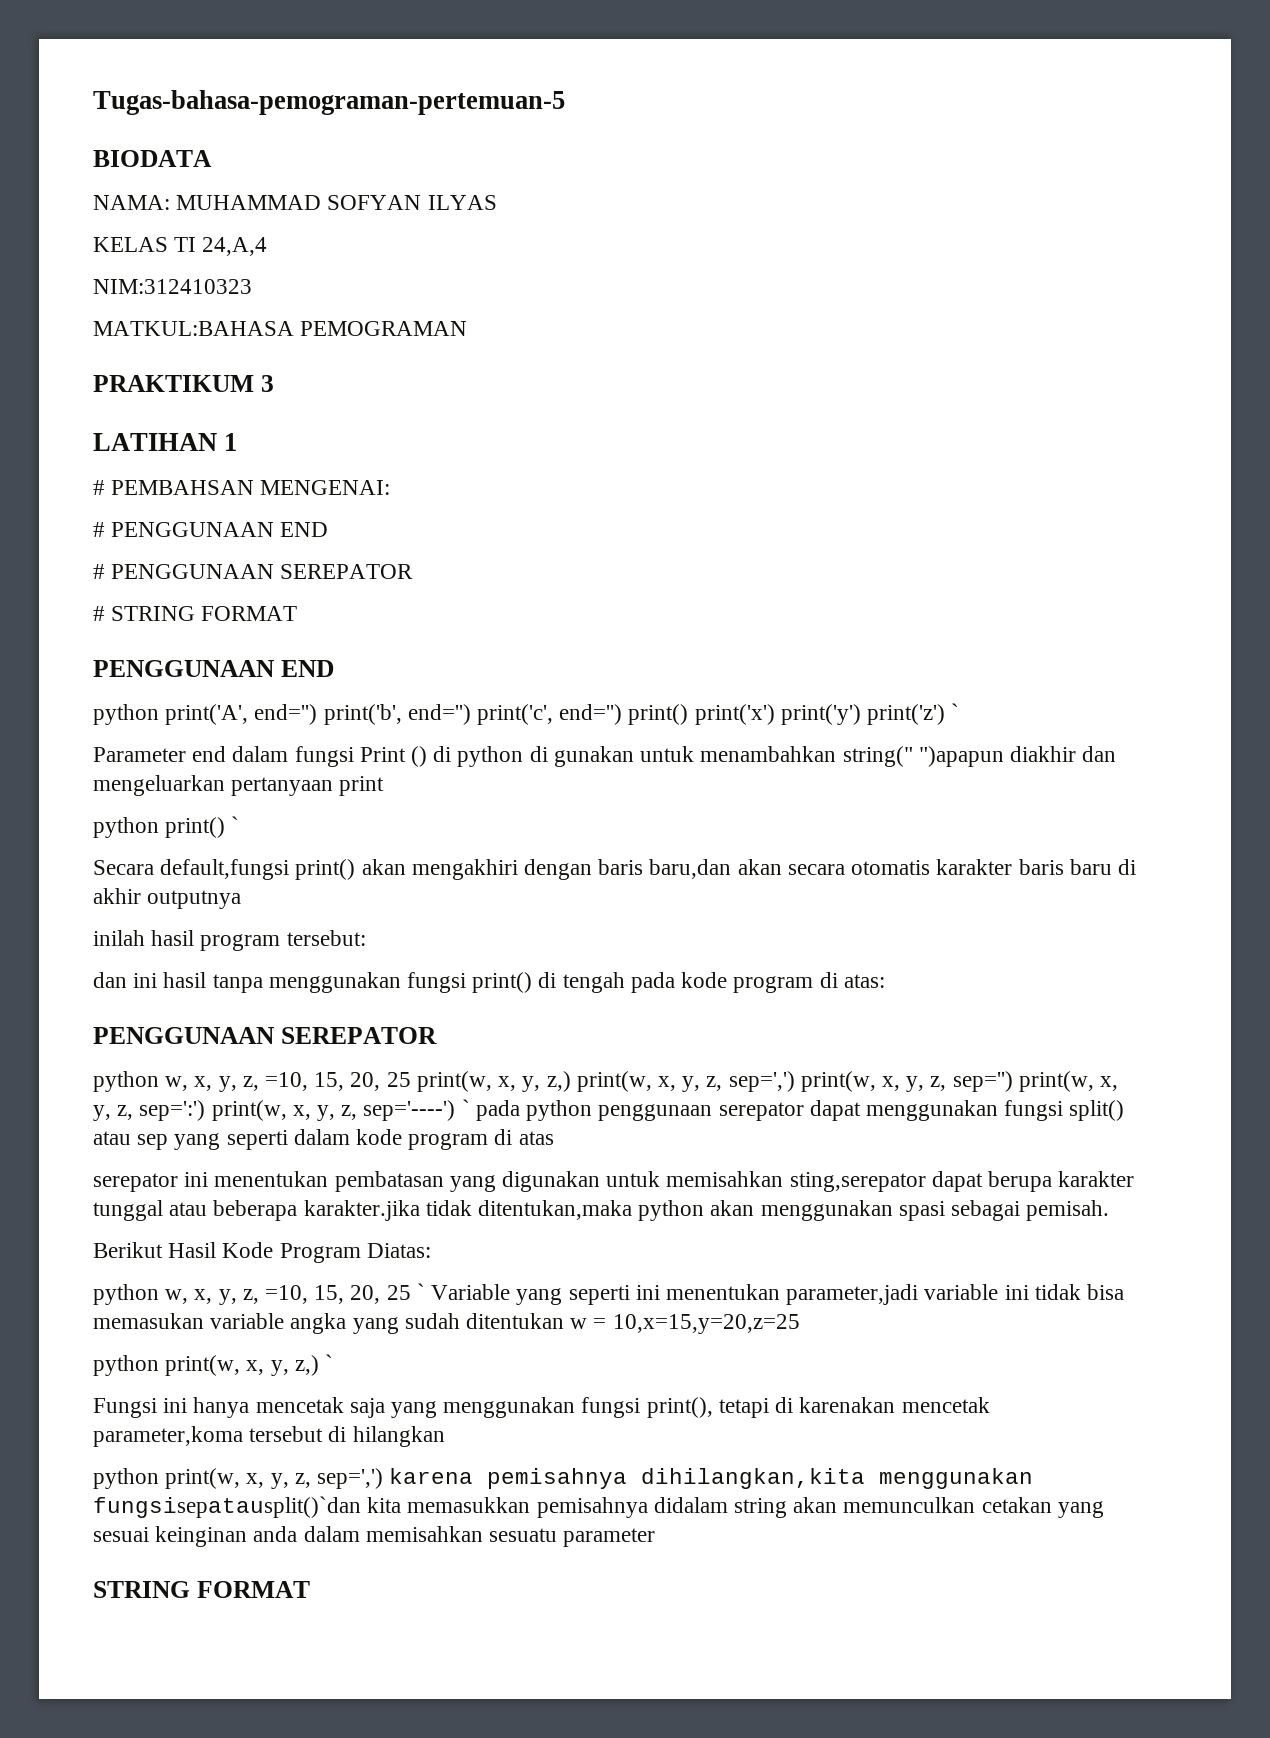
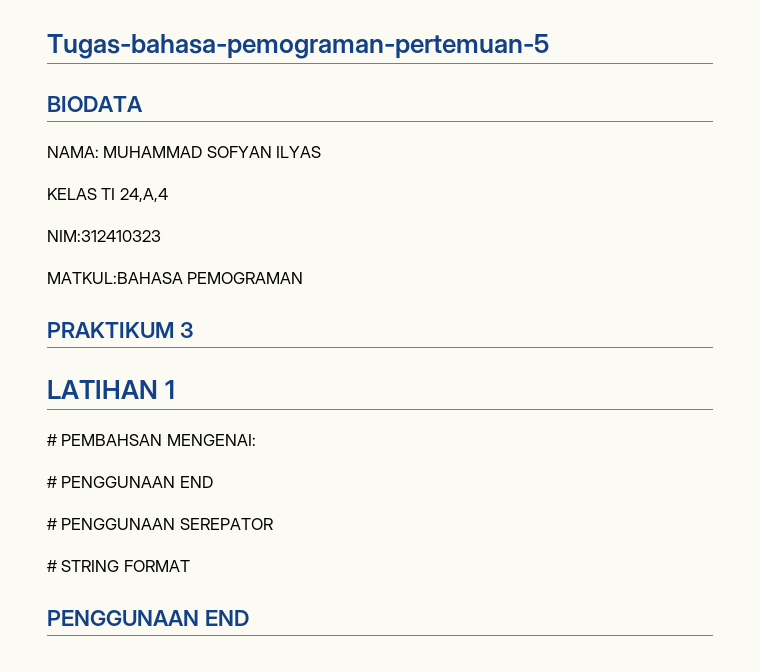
[93,703,960,725] [93,746,1117,767] [93,775,385,796] [93,816,240,838] [93,859,1136,880] [93,888,242,909] [93,930,366,951] [93,972,885,993] [93,1027,437,1044] [93,1071,1119,1092] [93,1099,1125,1121] [93,1129,554,1150] [93,1171,1135,1192] [93,1200,1110,1221] [93,1242,431,1263] [93,1283,1124,1305] [93,1313,800,1334] [93,1354,334,1376] [93,1397,990,1418] [93,1426,445,1447] [93,1468,1034,1489] [93,1496,1104,1518] [93,1526,656,1547] [93,1581,310,1598] // python print('A', end='') print('b', end='') print('c', end='') print() print('x') print('y') print('z') ` // Parameter end dalam fungsi Print () di python di gunakan untuk menambahkan string(" ")apapun diakhir dan mengeluarkan pertanyaan print // python print() ` // Secara default,fungsi print() akan mengakhiri dengan baris baru,dan akan secara otomatis karakter baris baru di akhir outputnya // inilah hasil program tersebut: // dan ini hasil tanpa menggunakan fungsi print() di tengah pada kode program di atas: // PENGGUNAAN SEREPATOR // python w, x, y, z, =10, 15, 20, 25 print(w, x, y, z,) print(w, x, y, z, sep=',') print(w, x, y, z, sep='') print(w, x, y, z, sep=':') print(w, x, y, z, sep='----') ` pada python penggunaan serepator dapat menggunakan fungsi split() atau sep yang seperti dalam kode program di atas // serepator ini menentukan pembatasan yang digunakan untuk memisahkan sting,serepator dapat berupa karakter tunggal atau beberapa karakter.jika tidak ditentukan,maka python akan menggunakan spasi sebagai pemisah. // Berikut Hasil Kode Program Diatas: // python w, x, y, z, =10, 15, 20, 25 ` Variable yang seperti ini menentukan parameter,jadi variable ini tidak bisa memasukan variable angka yang sudah ditentukan w = 10,x=15,y=20,z=25 // python print(w, x, y, z,) ` // Fungsi ini hanya mencetak saja yang menggunakan fungsi print(), tetapi di karenakan mencetak parameter,koma tersebut di hilangkan // python print(w, x, y, z, sep=',') karena pemisahnya dihilangkan,kita menggunakan fungsisepatausplit()`dan kita memasukkan pemisahnya didalam string akan memunculkan cetakan yang sesuai keinginan anda dalam memisahkan sesuatu parameter // STRING FORMAT -> (249, 618) none

